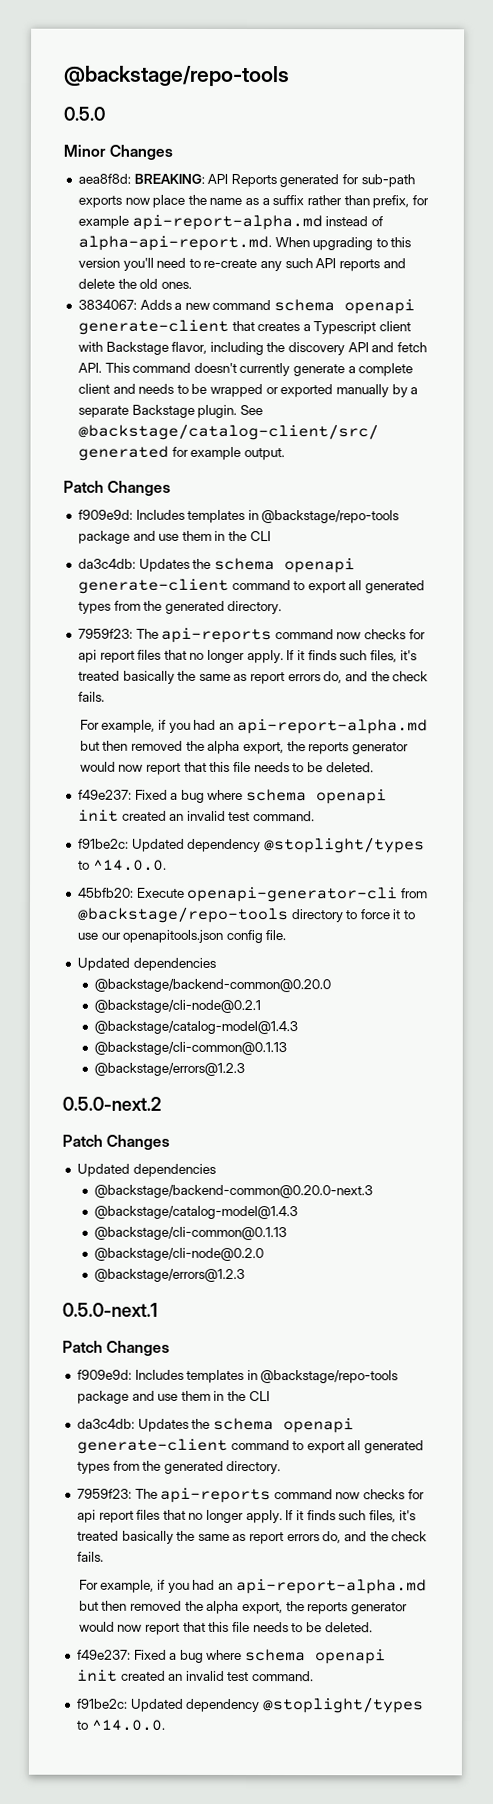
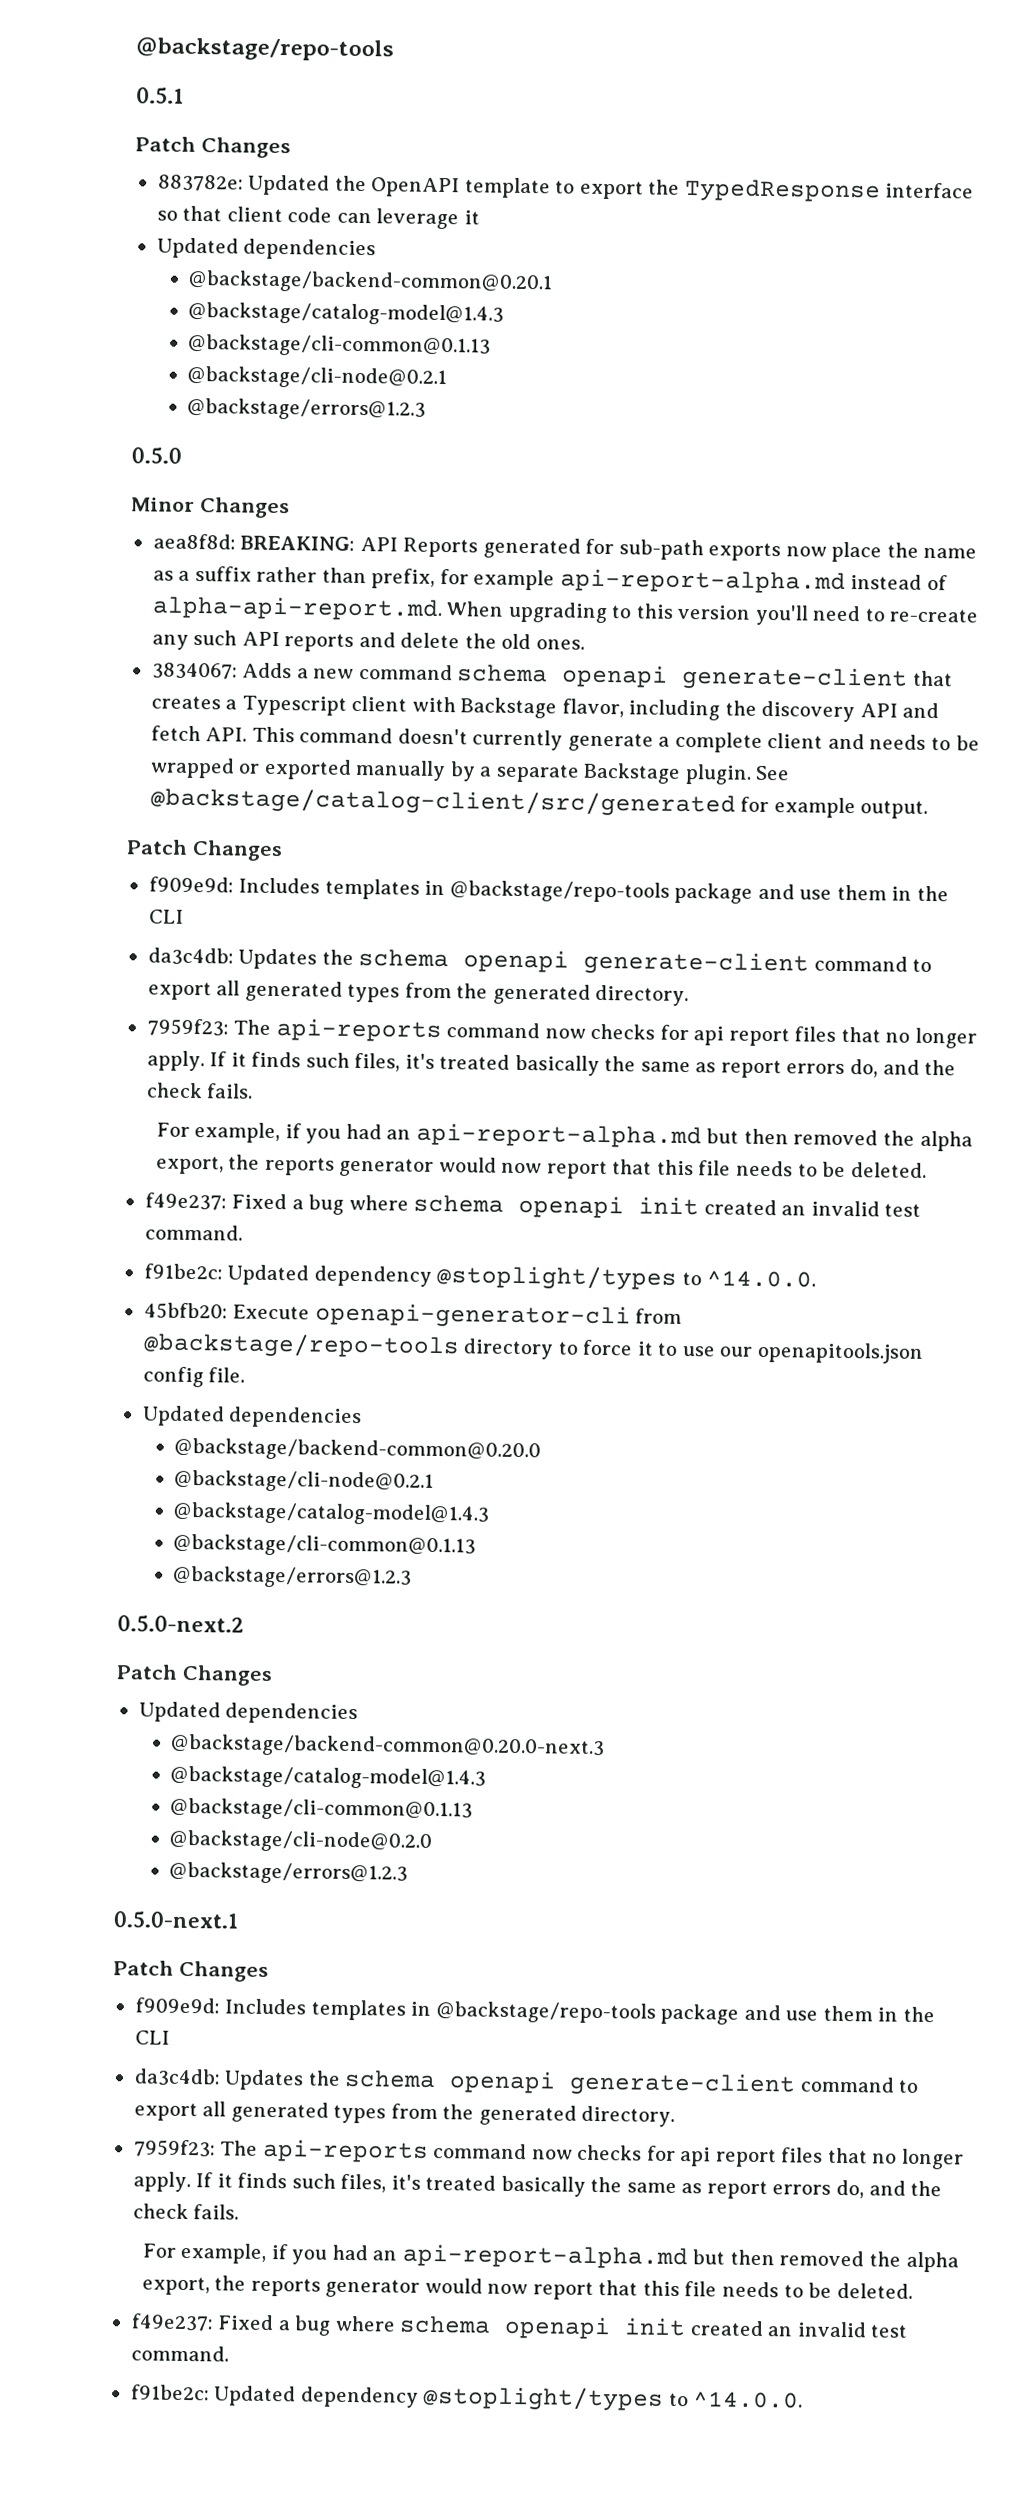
[63,65,290,88] @backstage/repo-tools -> [136,37,394,62] [136,87,184,104] [135,136,291,159] [157,174,975,203] [156,205,480,230] [156,237,377,261] [188,269,554,295] [188,301,505,326] [188,333,492,358] [187,365,448,390] [187,397,427,421] @backstage/repo-tools // 0.5.1 // Patch Changes // 883782e: Updated the OpenAPI template to export the TypedResponse interface so that client code can leverage it // Updated dependencies // @backstage/backend-common@0.20.1 // @backstage/catalog-model@1.4.3 // @backstage/cli-common@0.1.13 // @backstage/cli-node@0.2.1 // @backstage/errors@1.2.3

